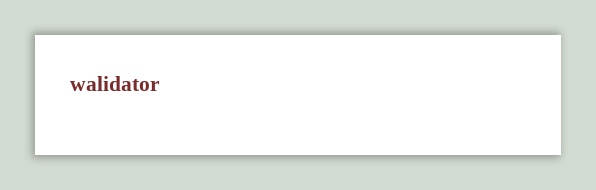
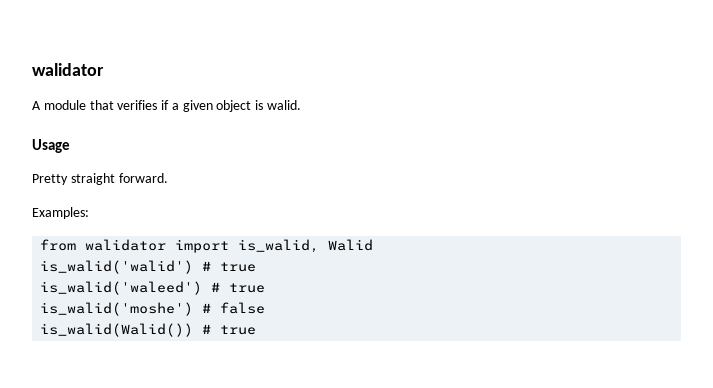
[70,76,160,91] walidator -> [32,63,104,76] [32,100,302,112] [32,139,70,153] [32,173,168,185] [32,207,89,219] [40,239,374,253] [40,260,257,274] [40,281,266,295] [40,302,266,316] [40,323,257,337] walidator // A module that verifies if a given object is walid. // Usage // Pretty straight forward. // Examples: // from walidator import is_walid, Walid // is_walid('walid') # true // is_walid('waleed') # true // is_walid('moshe') # false // is_walid(Walid()) # true

